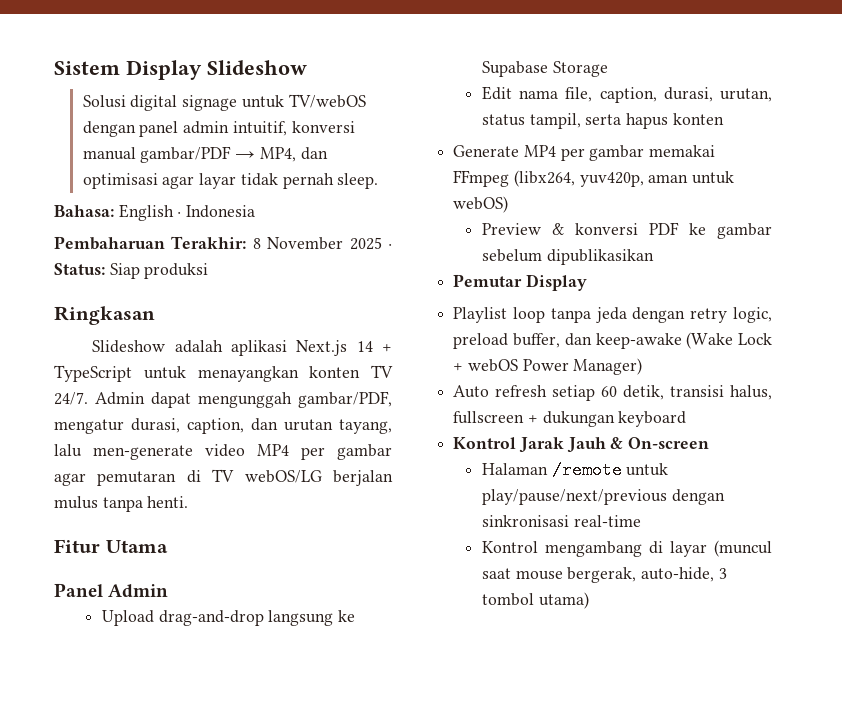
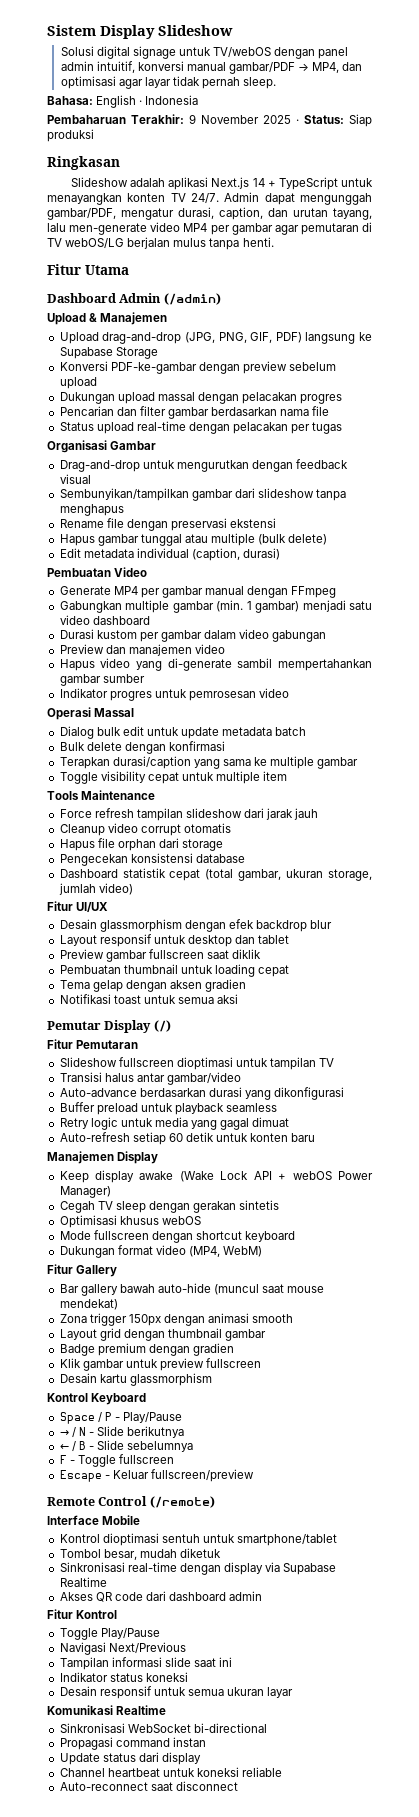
[252,238,261,249] 8 -> [189,114,196,124] 9
[54,583,169,598] [101,610,356,626] [481,61,608,77] [481,86,772,103] [481,113,724,129] Panel Admin // Upload drag-and-drop langsung ke Supabase Storage // Edit nama file, caption, durasi, urutan, status tampil, serta hapus konten -> [47,293,221,305] [47,312,168,325] [59,332,372,344] [59,347,158,359] [59,361,337,374] [59,377,97,389] [59,392,343,404] [59,406,330,419] [59,421,343,434] [47,440,157,453] [59,459,349,472] [59,474,91,484] [59,488,347,501] [59,504,124,516] [59,518,277,531] [59,533,328,546] [59,548,281,561] [47,567,148,577] Dashboard Admin (/admin) // Upload & Manajemen // Upload drag-and-drop (JPG, PNG, GIF, PDF) langsung ke Supabase Storage // Konversi PDF-ke-gambar dengan preview sebelum upload // Dukungan upload massal dengan pelacakan progres // Pencarian dan filter gambar berdasarkan nama file // Status upload real-time dengan pelacakan per tugas // Organisasi Gambar // Drag-and-drop untuk mengurutkan dengan feedback visual // Sembunyikan/tampilkan gambar dari slideshow tanpa menghapus // Rename file dengan preservasi ekstensi // Hapus gambar tunggal atau multiple (bulk delete) // Edit metadata individual (caption, durasi) // Pembuatan Video
[649,145,716,157] memakai -> [205,586,289,598] manual dengan
[513,170,735,187] [453,196,509,213] [481,222,772,239] [481,249,654,265] [453,274,587,291] [453,307,772,323] [453,333,682,349] (libx264, yuv420p, aman untuk webOS) // Preview & konversi PDF ke gambar sebelum dipublikasikan // Pemutar Display // Playlist loop tanpa jeda dengan retry logic, preload buffer, dan keep-awake -> [59,600,373,613] [59,615,150,625] [59,629,327,642] [59,644,225,656] [59,658,372,671] [59,674,145,686] [59,688,290,701] [47,707,135,720] [59,726,307,739] [59,741,225,754] [59,756,359,769] [59,771,288,784] [47,790,156,800] [59,808,319,821] [59,823,231,836] [59,838,224,851] [59,853,245,866] [59,868,372,881] [58,883,133,895] [47,901,109,913] [59,919,333,932] [59,934,290,947] [59,949,262,962] [59,964,290,977] [59,979,247,992] [59,994,239,1004] [47,1020,171,1033] [47,1039,139,1049] [59,1057,335,1070] [59,1072,241,1085] [59,1087,345,1100] [59,1102,278,1115] [59,1117,290,1130] [59,1132,316,1145] [47,1151,159,1164] [59,1170,174,1183] // Gabungkan multiple gambar (min. 1 gambar) menjadi satu video dashboard // Durasi kustom per gambar dalam video gabungan // Preview dan manajemen video // Hapus video yang di-generate sambil mempertahankan gambar sumber // Indikator progres untuk pemrosesan video // Operasi Massal // Dialog bulk edit untuk update metadata batch // Bulk delete dengan konfirmasi // Terapkan durasi/caption yang sama ke multiple gambar // Toggle visibility cepat untuk multiple item // Tools Maintenance // Force refresh tampilan slideshow dari jarak jauh // Cleanup video corrupt otomatis // Hapus file orphan dari storage // Pengecekan konsistensi database // Dashboard statistik cepat (total gambar, ukuran storage, jumlah video) // Fitur UI/UX // Desain glassmorphism dengan efek backdrop blur // Layout responsif untuk desktop dan tablet // Preview gambar fullscreen saat diklik // Pembuatan thumbnail untuk loading cepat // Tema gelap dengan aksen gradien // Notifikasi toast untuk semua aksi // Pemutar Display (/) // Fitur Pemutaran // Slideshow fullscreen dioptimasi untuk tampilan TV // Transisi halus antar gambar/video // Auto-advance berdasarkan durasi yang dikonfigurasi // Buffer preload untuk playback seamless // Retry logic untuk media yang gagal dimuat // Auto-refresh setiap 60 detik untuk konten baru // Manajemen Display // Keep display awake
(772, 339) none -> [253,1171,272,1180] API
[453,385,772,401] [453,411,687,427] [453,437,710,453] [481,461,669,479] [481,489,725,505] [481,515,641,527] [481,540,772,557] [481,567,727,583] [481,592,589,609] Auto refresh setiap 60 detik, transisi halus, fullscreen + dukungan keyboard // Kontrol Jarak Jauh & On-screen // Halaman /remote untuk play/pause/next/previous dengan sinkronisasi real-time // Kontrol mengambang di layar (muncul saat mouse bergerak, auto-hide, 3 tombol utama) -> [59,1200,280,1213] [59,1215,201,1228] [59,1230,296,1243] [59,1245,263,1258] [47,1264,118,1277] [59,1283,325,1296] [59,1299,118,1310] [59,1313,294,1326] [59,1328,267,1341] [59,1343,234,1356] [59,1358,262,1371] [59,1373,212,1386] [47,1393,147,1405] [59,1412,183,1424] [59,1426,185,1438] [59,1440,194,1452] [59,1454,174,1467] [59,1469,254,1482] [47,1496,215,1508] [47,1515,141,1525] [59,1533,338,1546] [59,1548,221,1560] [59,1562,337,1575] [59,1577,107,1587] [59,1591,263,1602] [47,1609,118,1619] [59,1628,160,1640] [59,1642,186,1655] [59,1657,233,1670] [59,1672,188,1682] [59,1686,294,1699] [47,1705,167,1715] [59,1723,267,1733] [59,1737,206,1750] [59,1752,201,1765] [59,1767,283,1777] [59,1781,238,1791] Cegah TV sleep dengan gerakan sintetis // Optimisasi khusus webOS // Mode fullscreen dengan shortcut keyboard // Dukungan format video (MP4, WebM) // Fitur Gallery // Bar gallery bawah auto-hide (muncul saat mouse mendekat) // Zona trigger 150px dengan animasi smooth // Layout grid dengan thumbnail gambar // Badge premium dengan gradien // Klik gambar untuk preview fullscreen // Desain kartu glassmorphism // Kontrol Keyboard // Space / P - Play/Pause // → / N - Slide berikutnya // ← / B - Slide sebelumnya // F - Toggle fullscreen // Escape - Keluar fullscreen/preview // Remote Control (/remote) // Interface Mobile // Kontrol dioptimasi sentuh untuk smartphone/tablet // Tombol besar, mudah diketuk // Sinkronisasi real-time dengan display via Supabase Realtime // Akses QR code dari dashboard admin // Fitur Kontrol // Toggle Play/Pause // Navigasi Next/Previous // Tampilan informasi slide saat ini // Indikator status koneksi // Desain responsif untuk semua ukuran layar // Komunikasi Realtime // Sinkronisasi WebSocket bi-directional // Propagasi command instan // Update status dari display // Channel heartbeat untuk koneksi reliable // Auto-reconnect saat disconnect

